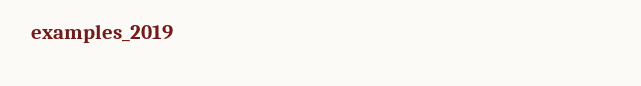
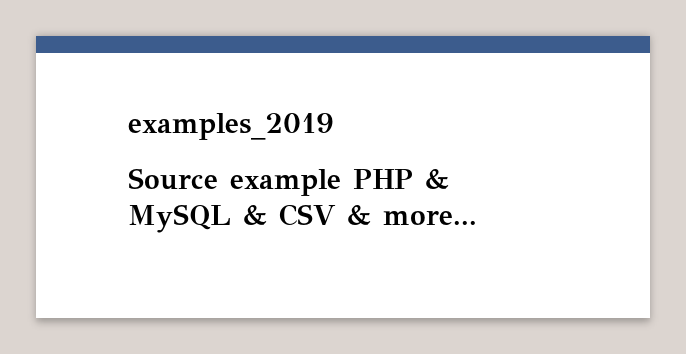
(173, 33) none -> [128,168,449,196] [128,204,477,233] // Source example PHP & MySQL & CSV & more...

